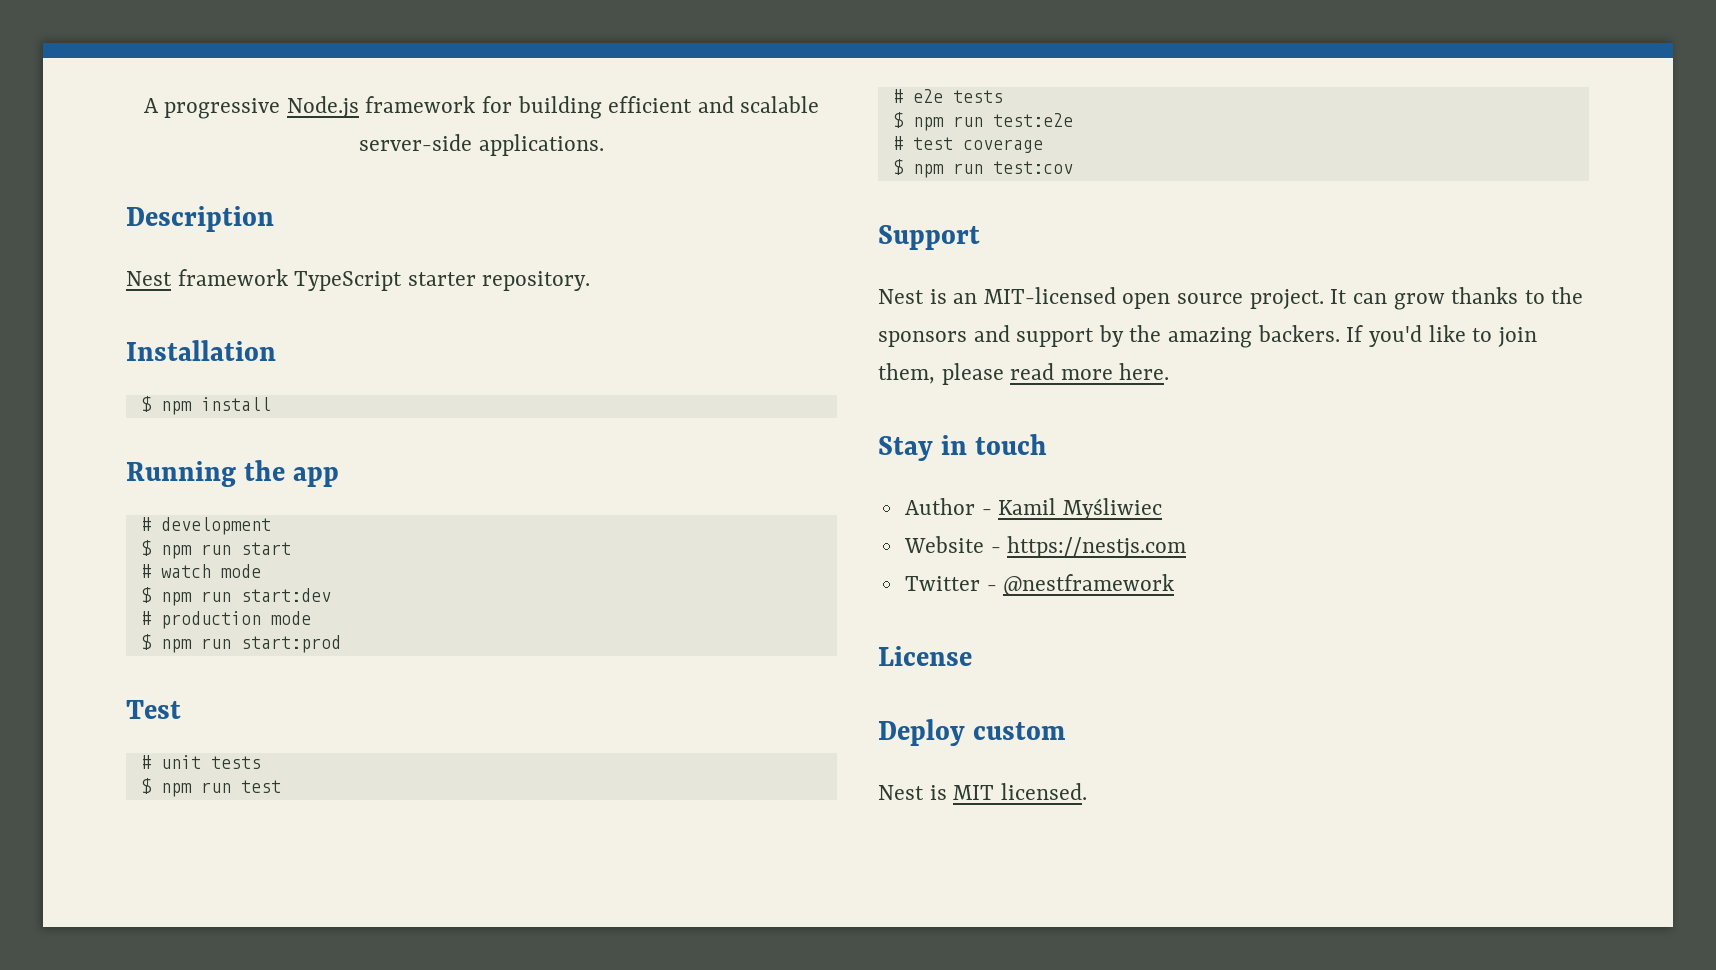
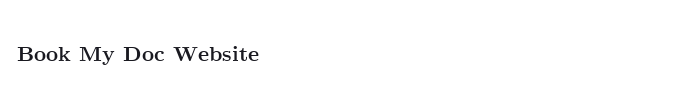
[143,96,820,119] [359,134,604,156] [126,206,274,232] [126,269,591,291] [126,340,276,361] [140,396,271,415] [126,460,340,487] [140,517,271,535] [140,540,291,559] [140,564,261,578] [140,587,331,606] [140,611,311,629] [140,634,341,653] [126,700,181,719] [140,755,261,769] [140,778,281,797] [892,89,1003,103] [892,112,1073,131] [892,136,1043,153] [892,159,1073,178] [878,225,980,250] [878,287,1584,310] [878,325,1537,348] [878,363,1170,385] [878,434,1048,461] [904,498,1162,520] [903,536,1187,558] [904,574,1175,596] [878,646,972,666] [878,719,1066,746] [878,783,1087,800] A progressive Node.js framework for building efficient and scalable server-side applications. // Description // Nest framework TypeScript starter repository. // Installation // $ npm install // Running the app // # development // $ npm run start // # watch mode // $ npm run start:dev // # production mode // $ npm run start:prod // Test // # unit tests // $ npm run test // # e2e tests // $ npm run test:e2e // # test coverage // $ npm run test:cov // Support // Nest is an MIT-licensed open source project. It can grow thanks to the sponsors and support by the amazing backers. If you'd like to join them, please read more here. // Stay in touch // Author - Kamil Myśliwiec // Website - https://nestjs.com // Twitter - @nestframework // License // Deploy custom // Nest is MIT licensed. -> [17,46,259,65] Book My Doc Website

